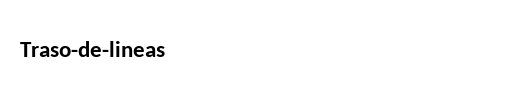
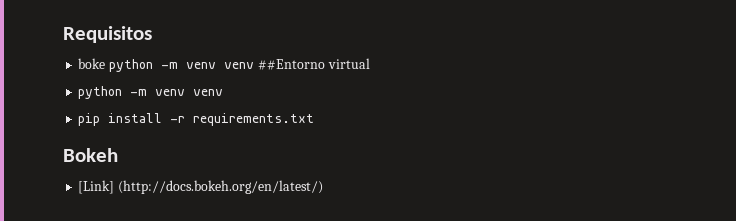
[20,41,165,57] Traso-de-lineas -> [63,26,152,43] [78,58,370,72] [78,86,224,99] [78,113,315,126] [63,148,118,162] [78,180,324,194] Requisitos // boke python -m venv venv ##Entorno virtual // python -m venv venv // pip install -r requirements.txt // Bokeh // [Link] (http://docs.bokeh.org/en/latest/)

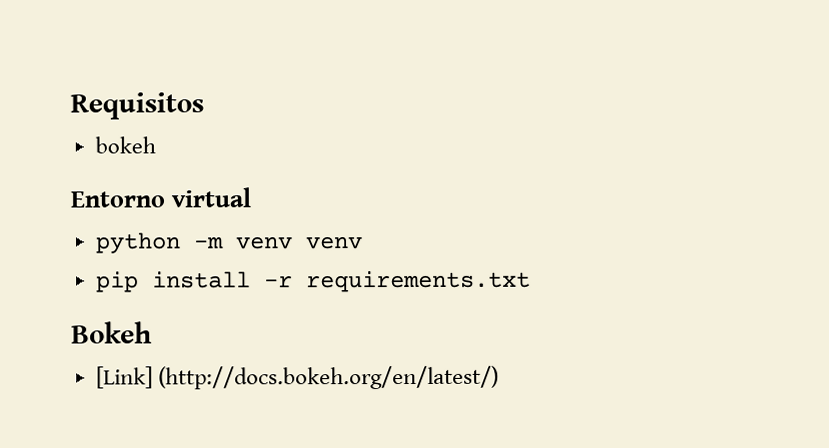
[78,58,325,72] boke python -m venv venv ##Entorno -> [94,136,156,154] [70,191,165,208] bokeh // Entorno

